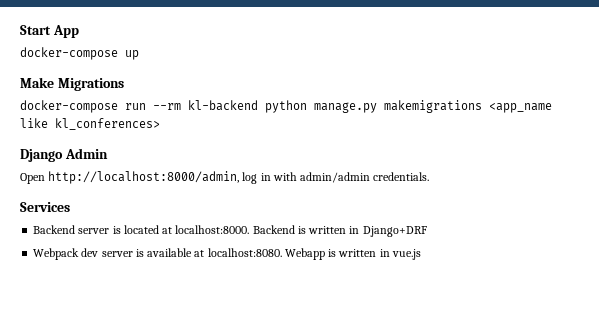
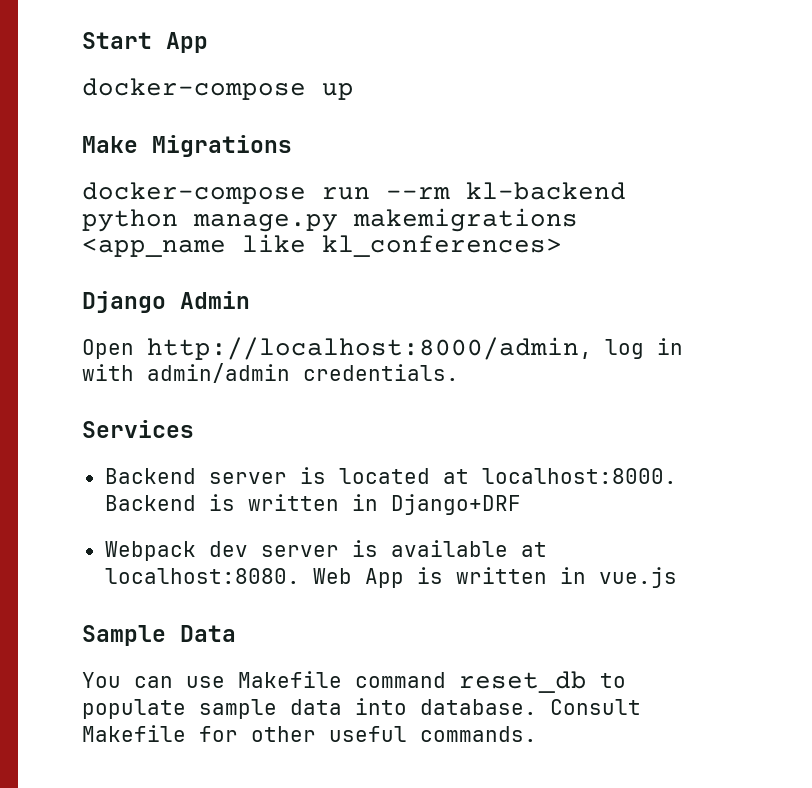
[284,248,325,260] Webapp -> [312,568,404,588] Web App
(421, 254) none -> [82,625,236,646] [82,671,626,693] [82,698,641,719] [82,725,537,742] // Sample Data // You can use Makefile command reset_db to populate sample data into database. Consult Makefile for other useful commands.

